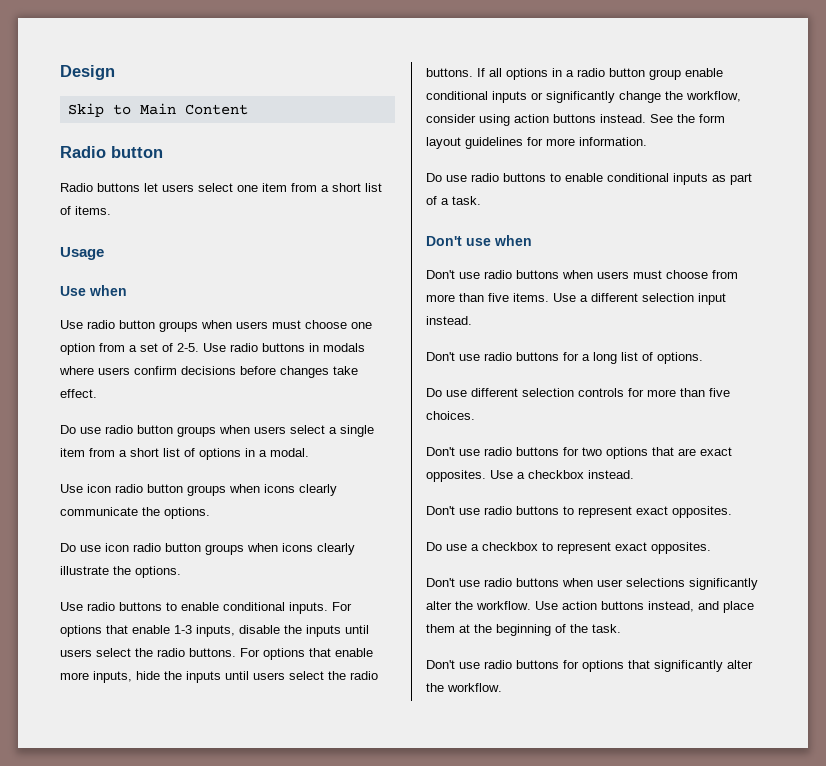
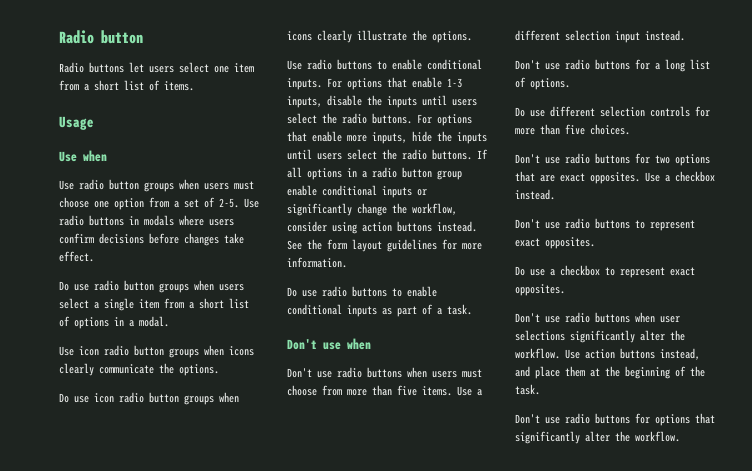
[60,65,115,80] [67,103,248,117] Design // Skip to Main Content // -> (59, 37) none

